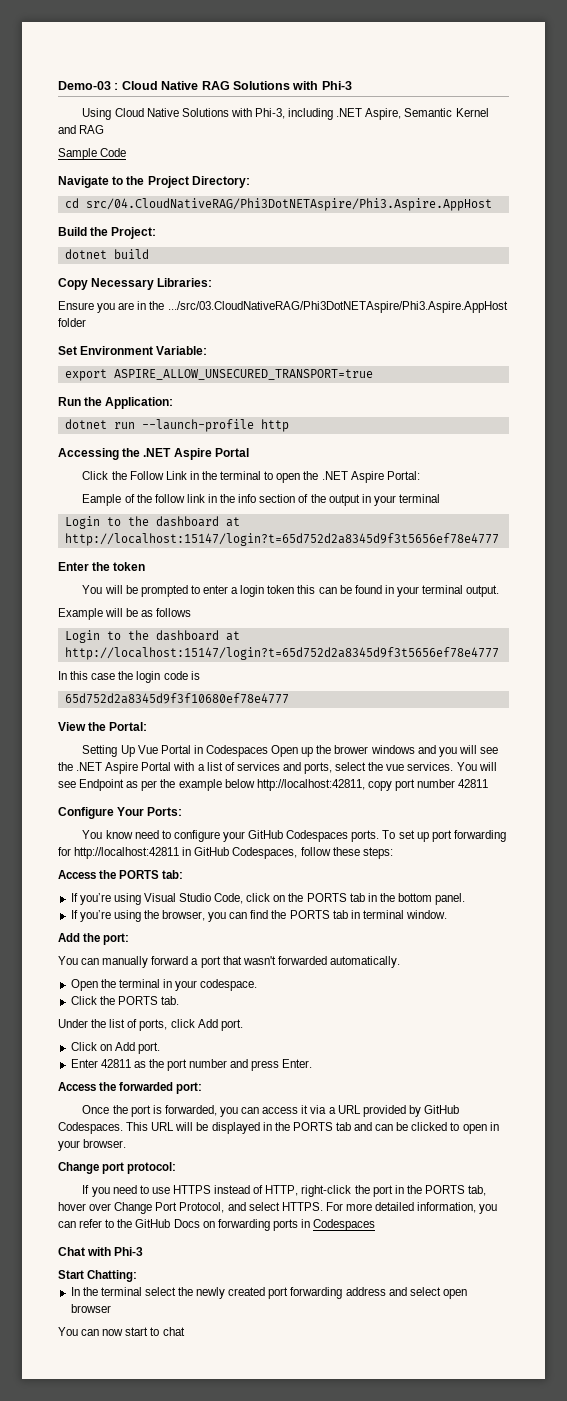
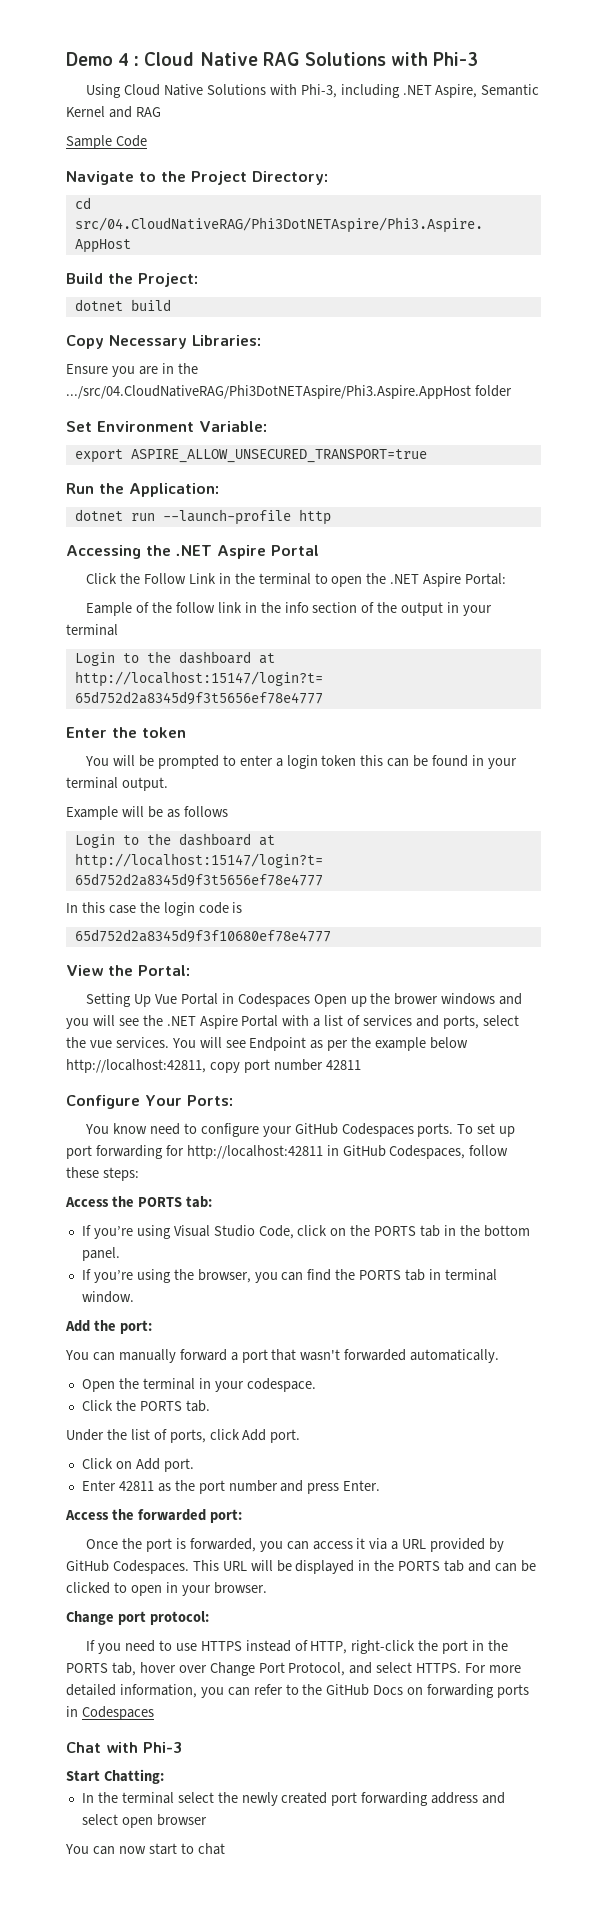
[58,81,111,90] Demo-03 -> [66,52,130,66] Demo 4
[167,301,508,313] .../src/03.CloudNativeRAG/Phi3DotNETAspire/Phi3.Aspire.AppHost -> [66,385,471,399] .../src/04.CloudNativeRAG/Phi3DotNETAspire/Phi3.Aspire.AppHost

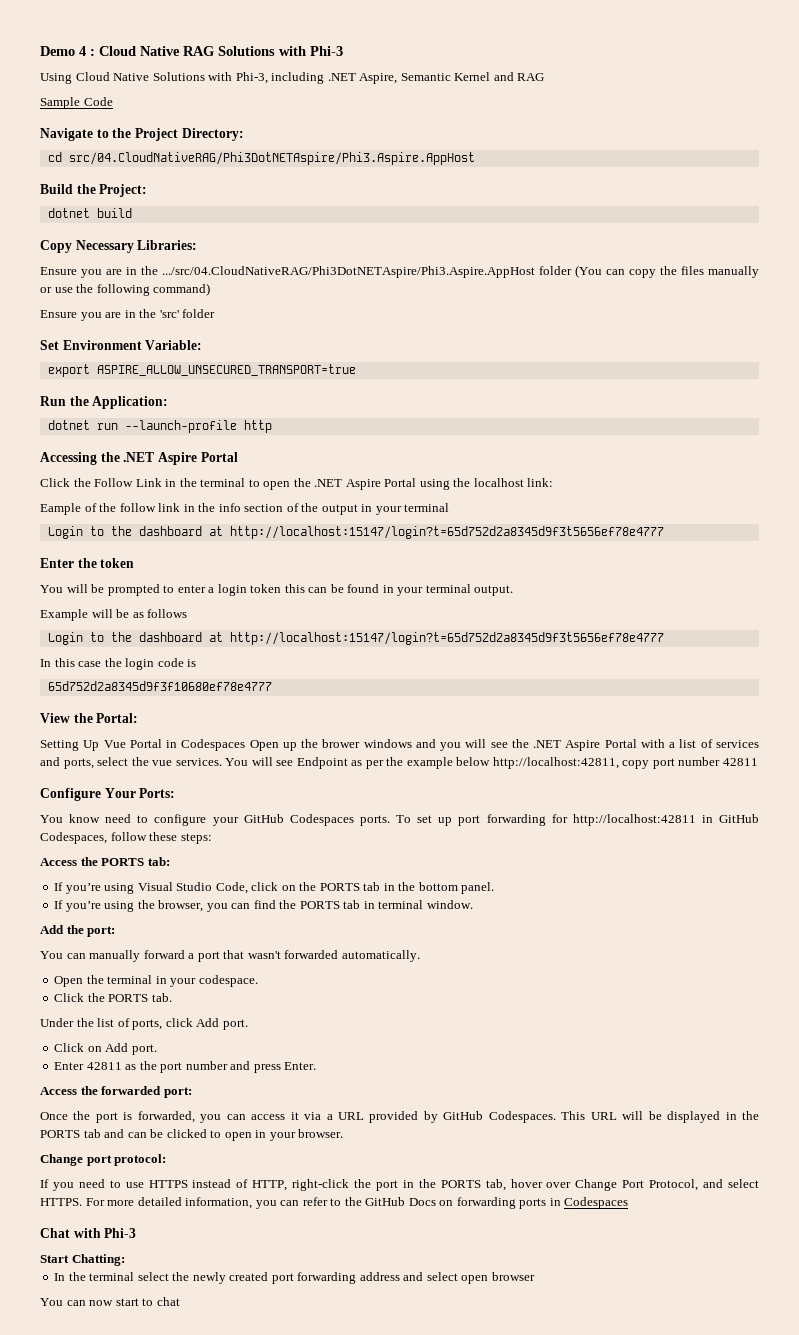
(512, 391) none -> [575,265,759,278] [40,283,211,296] [40,309,216,321] (You can copy the files manually or use the following command) // Ensure you are in the 'src' folder
[465,573,507,585] Portal: -> [384,478,554,490] Portal using the localhost link:

